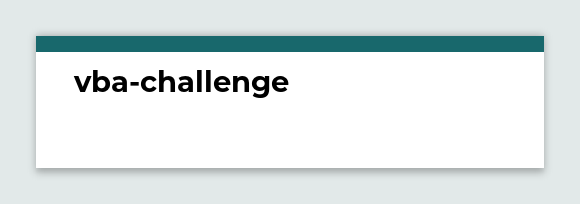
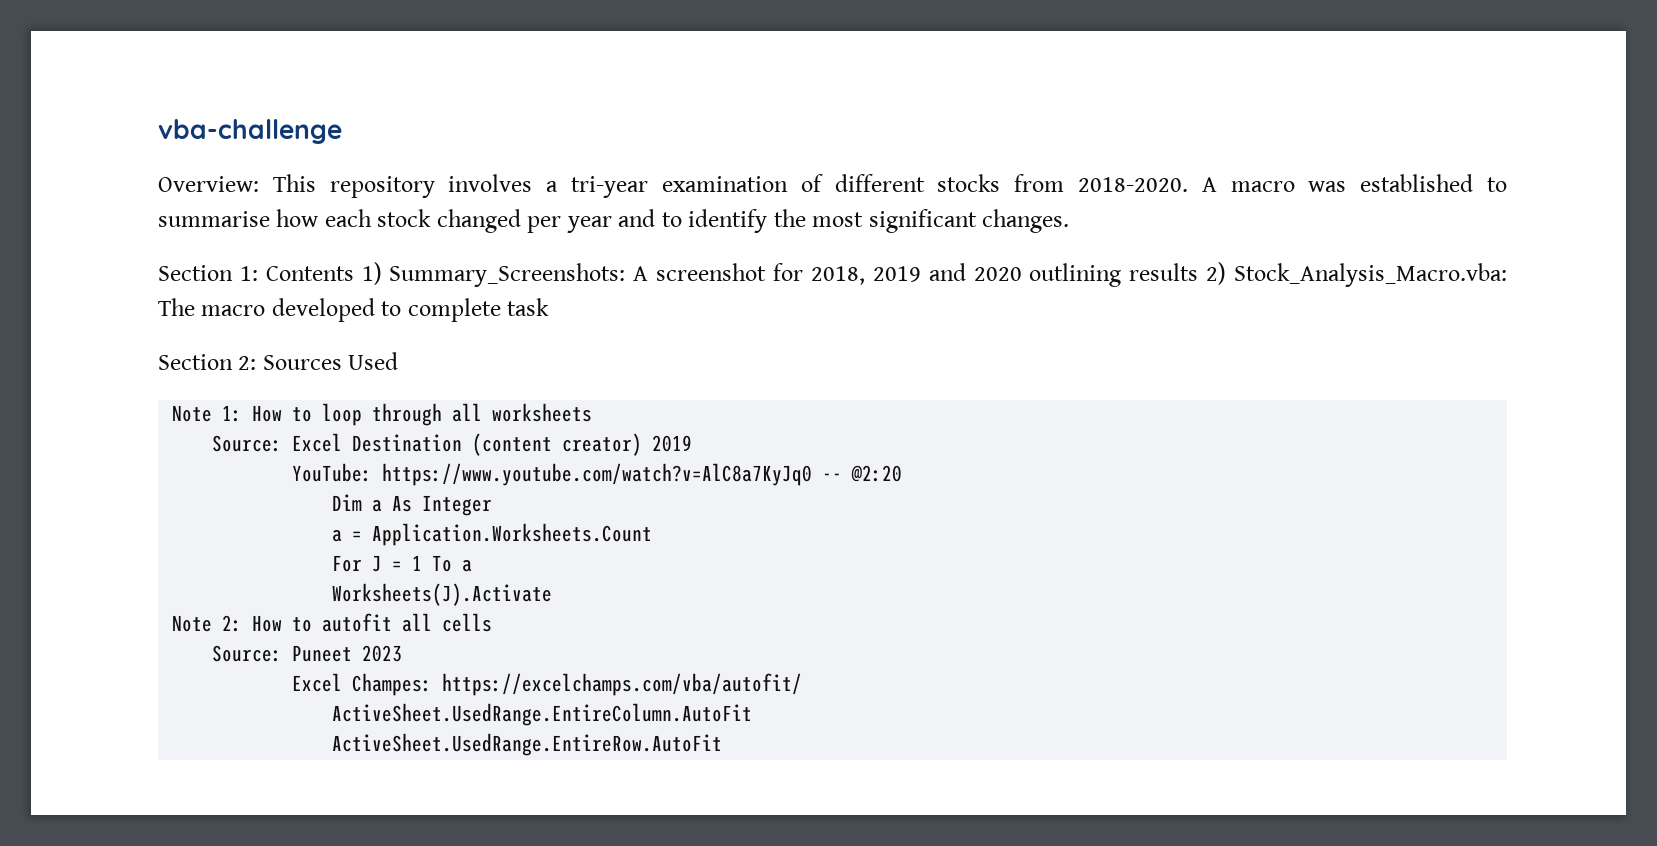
(289, 84) none -> [158,174,1507,198] [158,209,1070,233] [158,262,1507,287] [158,298,550,322] [158,352,399,370] [172,403,593,426] [212,433,693,456] [292,463,903,486] [332,494,493,516] [332,523,653,546] [332,555,473,572] [332,583,553,606] [172,613,493,632] [212,645,403,662] [292,673,803,696] [332,703,753,726] [332,733,723,756] // Overview: This repository involves a tri-year examination of different stocks from 2018-2020. A macro was established to summarise how each stock changed per year and to identify the most significant changes. // Section 1: Contents 1) Summary_Screenshots: A screenshot for 2018, 2019 and 2020 outlining results 2) Stock_Analysis_Macro.vba: The macro developed to complete task // Section 2: Sources Used // Note 1: How to loop through all worksheets // Source: Excel Destination (content creator) 2019 // YouTube: https://www.youtube.com/watch?v=AlC8a7KyJq0 -- @2:20 // Dim a As Integer // a = Application.Worksheets.Count // For J = 1 To a // Worksheets(J).Activate // Note 2: How to autofit all cells // Source: Puneet 2023 // Excel Champes: https://excelchamps.com/vba/autofit/ // ActiveSheet.UsedRange.EntireColumn.AutoFit // ActiveSheet.UsedRange.EntireRow.AutoFit

